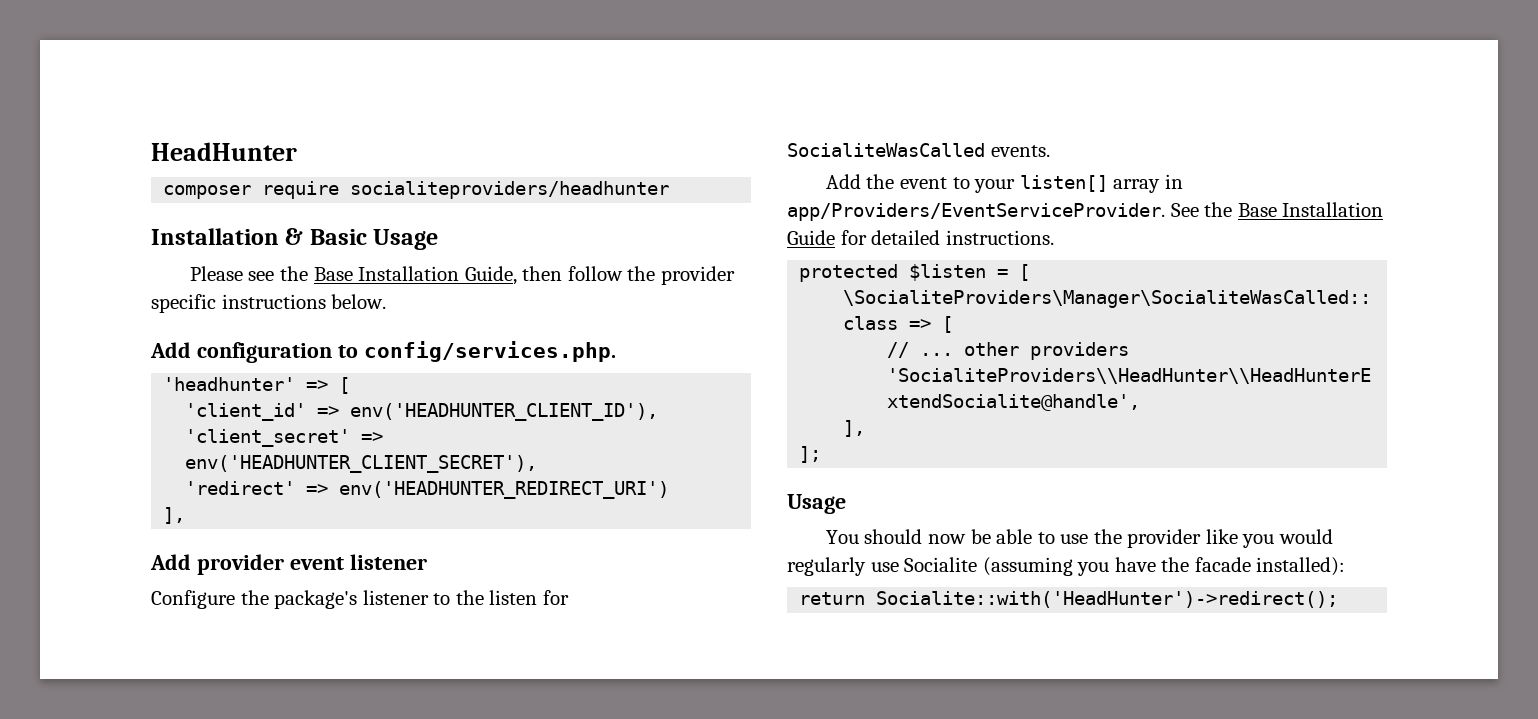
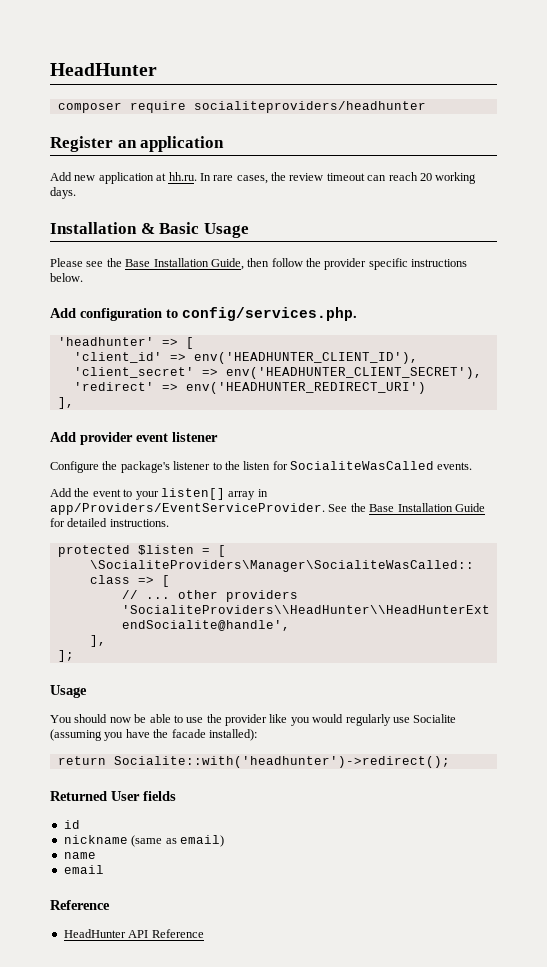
(670, 190) none -> [50,136,225,152] [50,172,477,184] [50,187,76,199] // Register an application // Add new application at hh.ru. In rare cases, the review timeout can reach 20 working days.
[876,591,1339,608] Socialite::with('HeadHunter')->redirect(); -> [113,756,450,768] [50,791,176,801] [63,820,80,829] [63,835,224,847] [63,852,96,859] [63,865,104,874] [50,900,110,910] [63,929,204,938] Socialite::with('headhunter')->redirect(); // Returned User fields // id // nickname (same as email) // name // email // Reference // HeadHunter API Reference

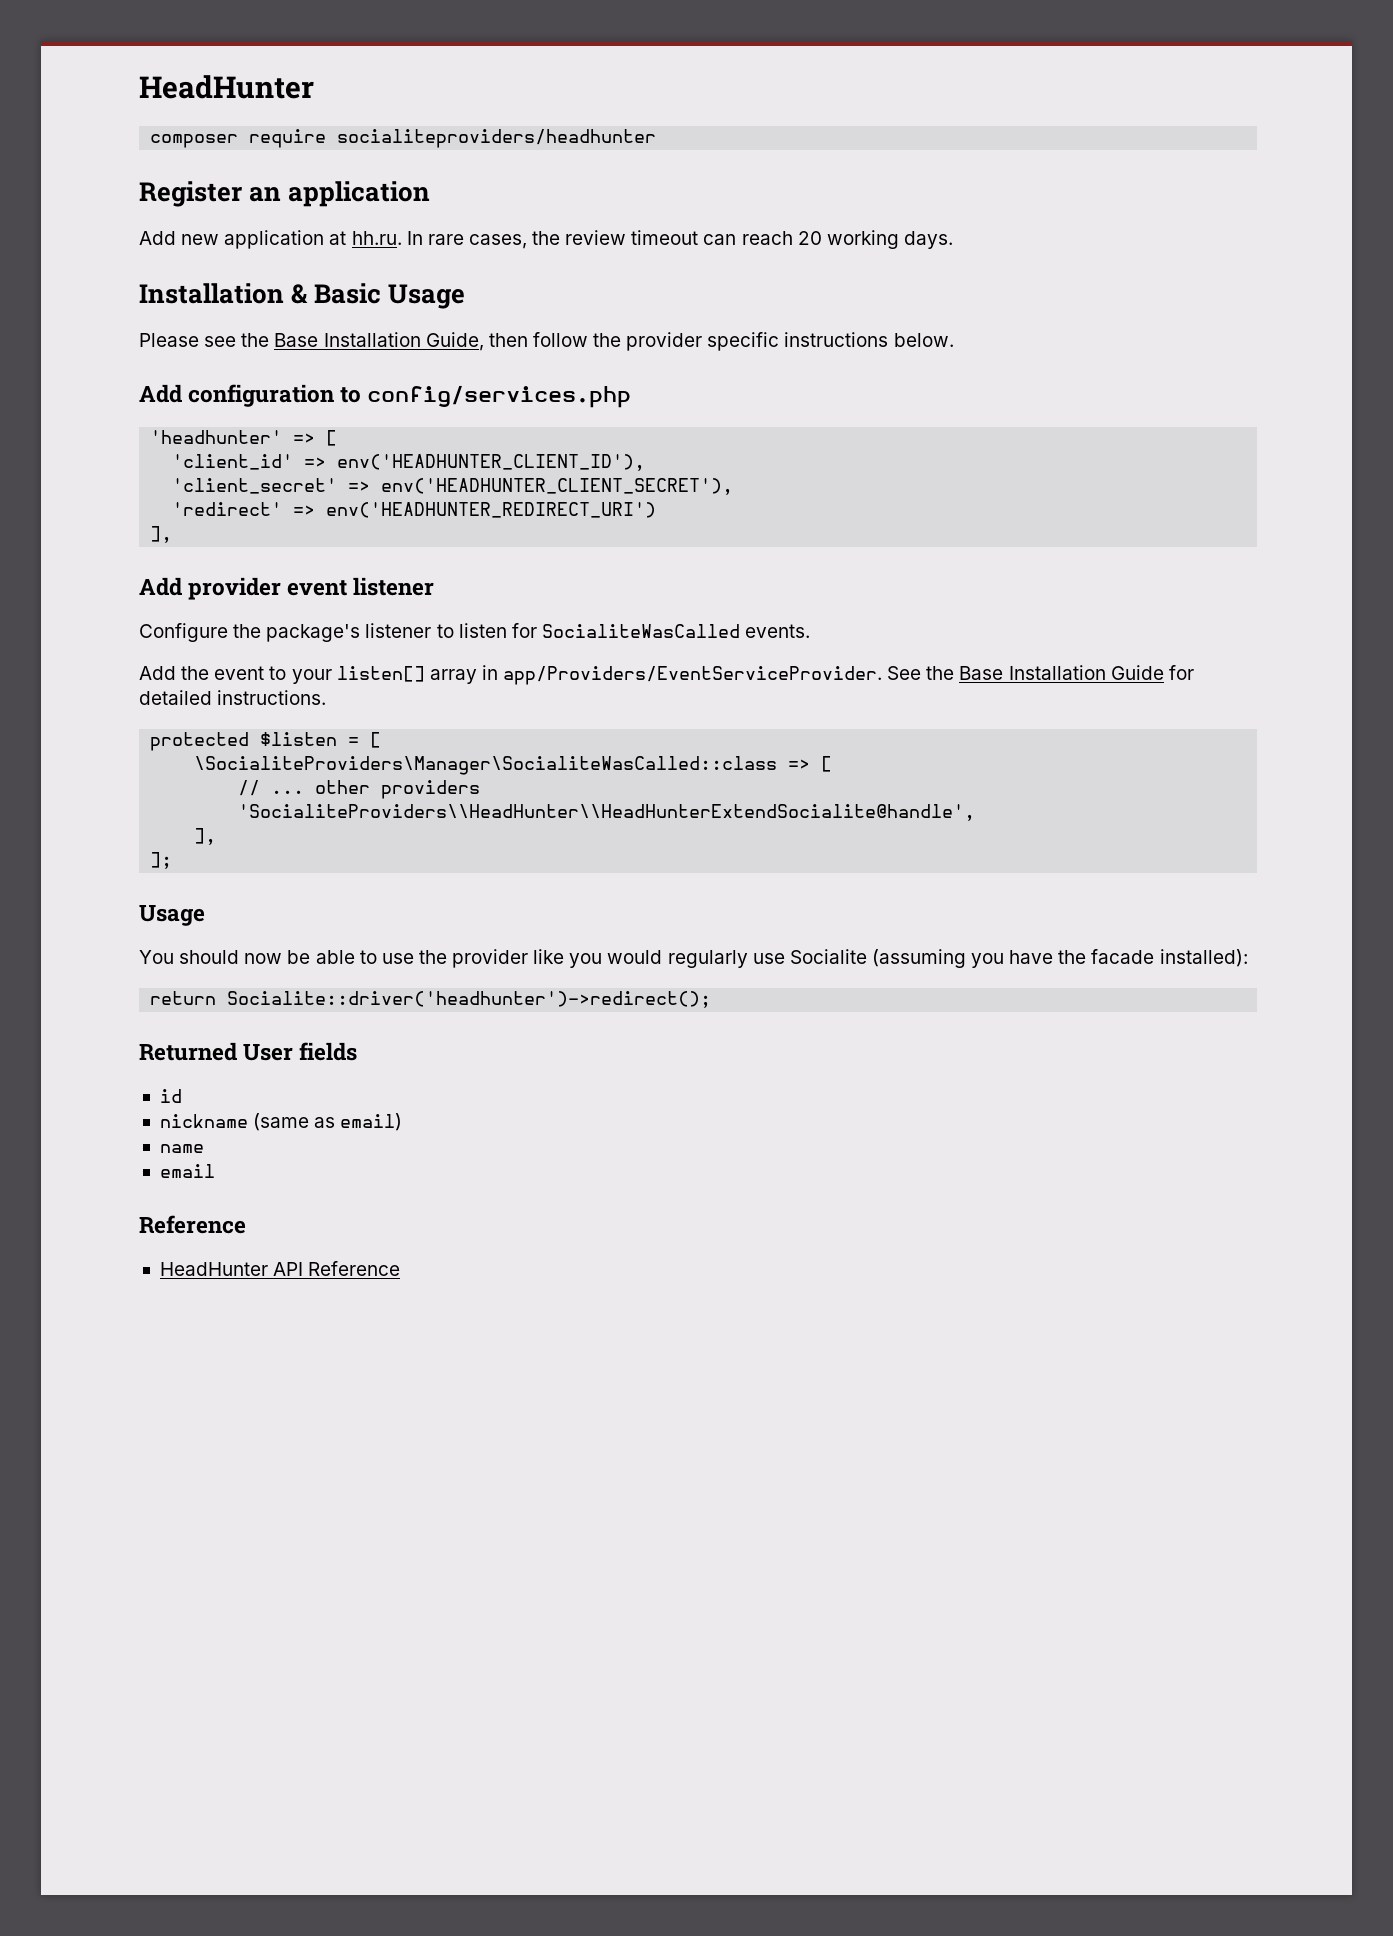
[182,307,357,321] config/services.php. -> [367,385,632,408] config/services.php
[224,461,240,470] the -> (454, 631) none
[113,756,450,768] Socialite::with('headhunter')->redirect(); -> [227,991,712,1008] Socialite::driver('headhunter')->redirect();

